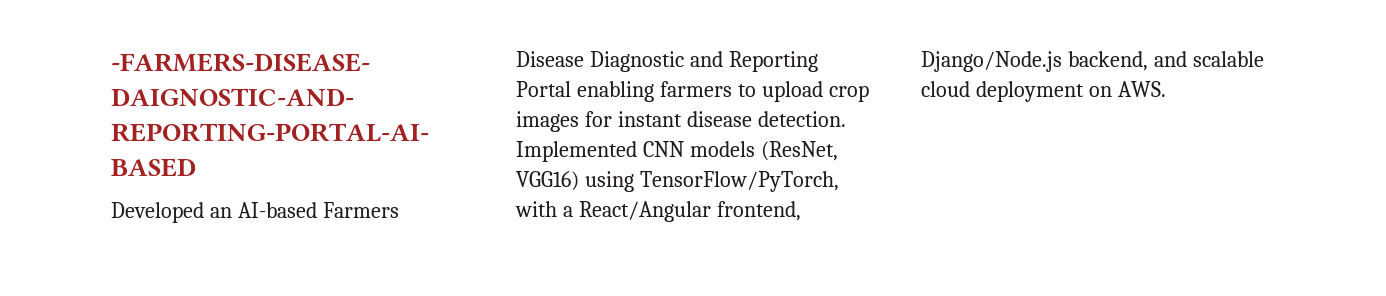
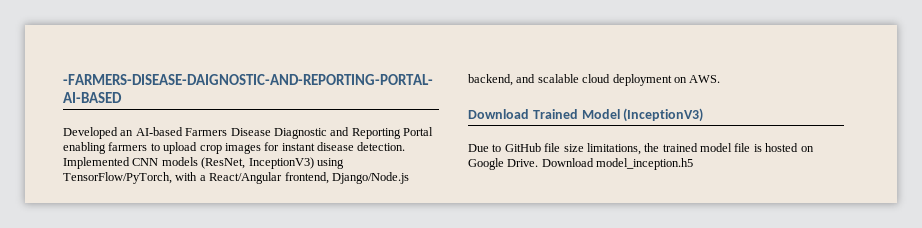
[516,171,579,191] VGG16) -> [248,157,314,169] InceptionV3)
(1166, 89) none -> [468,108,704,122] [468,143,814,155] [468,158,694,170] // Download Trained Model (InceptionV3) // Due to GitHub file size limitations, the trained model file is hosted on Google Drive. Download model_inception.h5

